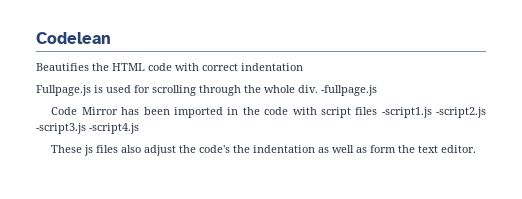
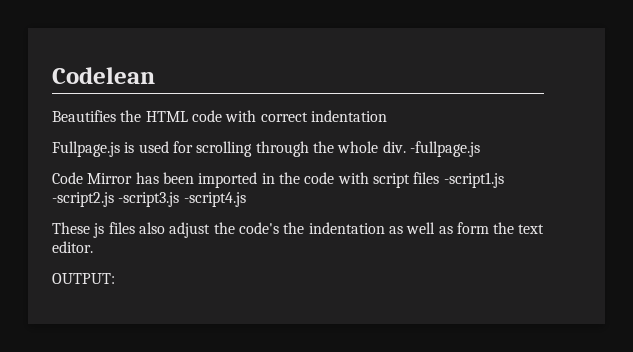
(477, 149) none -> [52,273,115,284] // OUTPUT:

